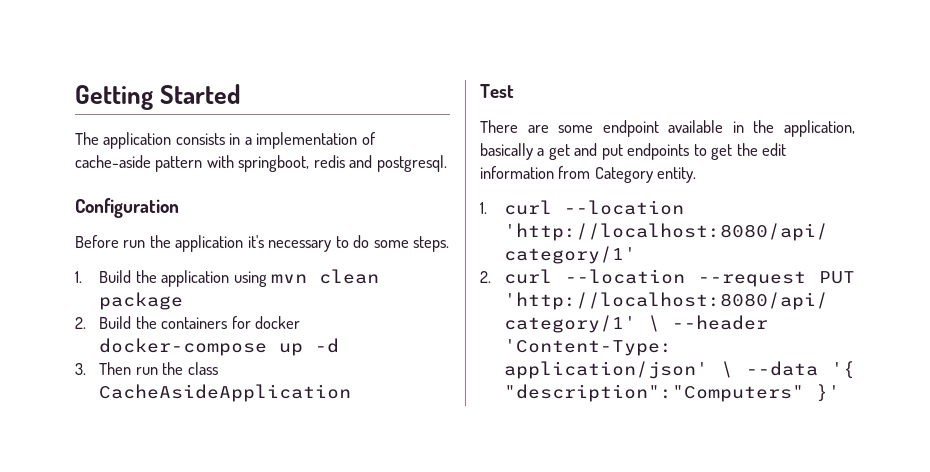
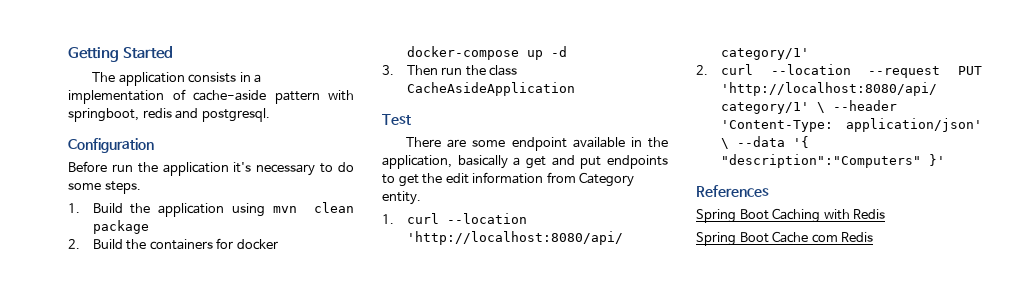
(841, 393) none -> [696,185,769,197] [696,208,886,223] [696,231,874,246] // References // Spring Boot Caching with Redis // Spring Boot Cache com Redis

